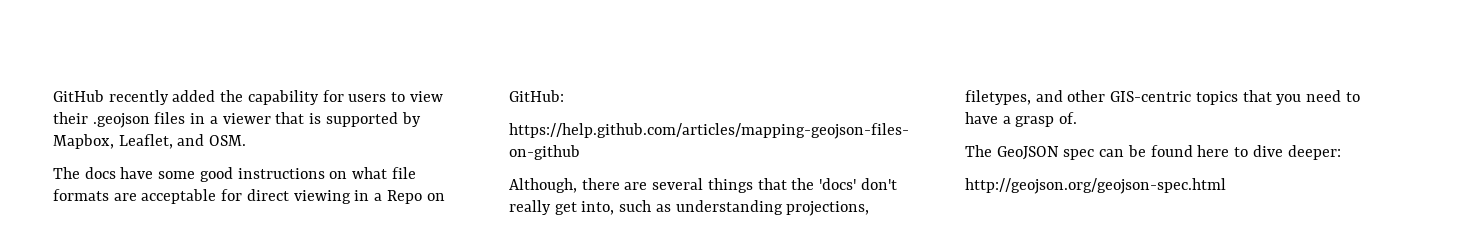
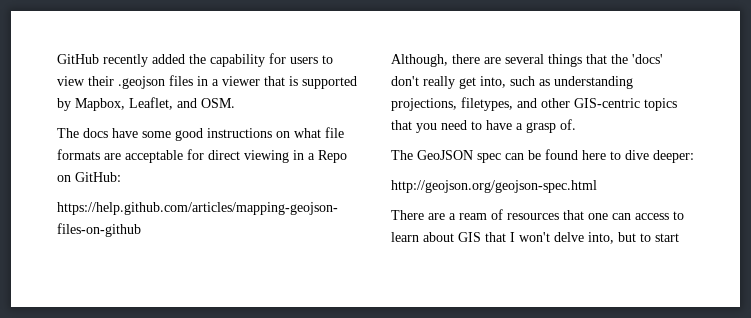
(1226, 186) none -> [391,209,684,220] [391,232,679,244] // There are a ream of resources that one can access to learn about GIS that I won't delve into, but to start

